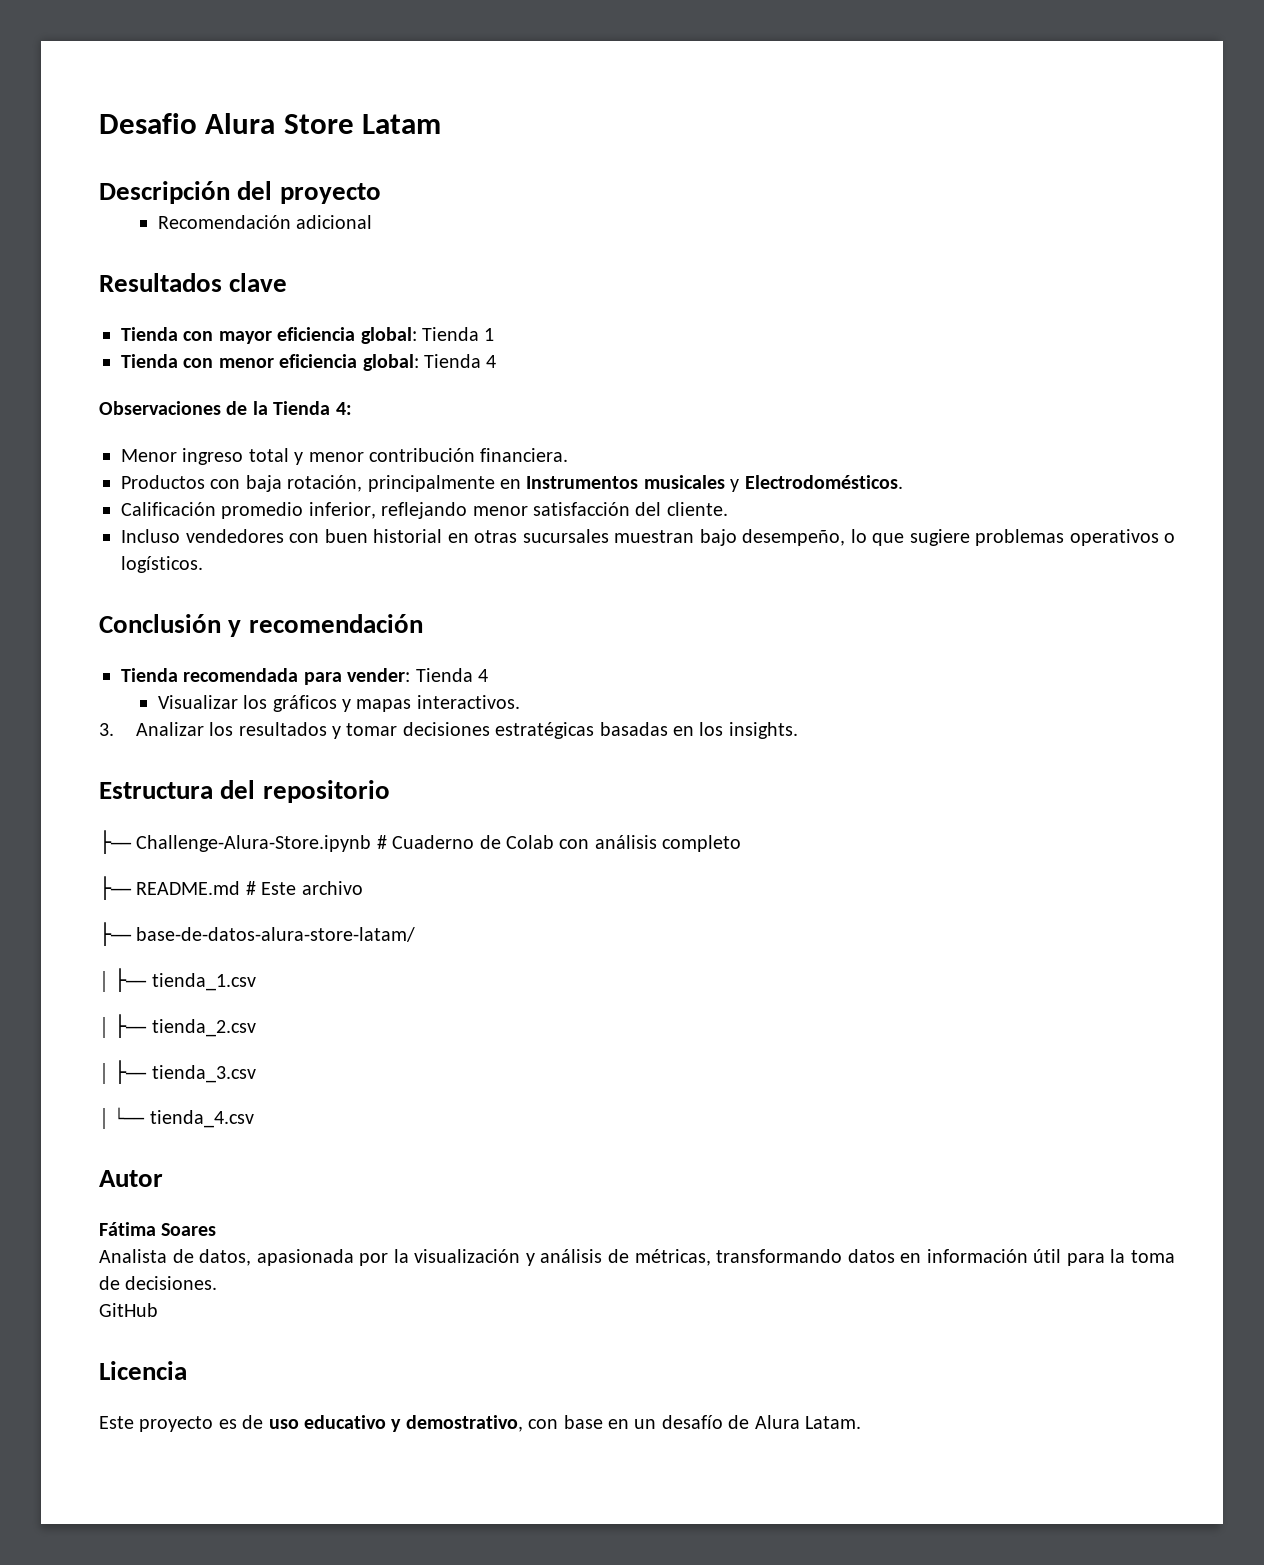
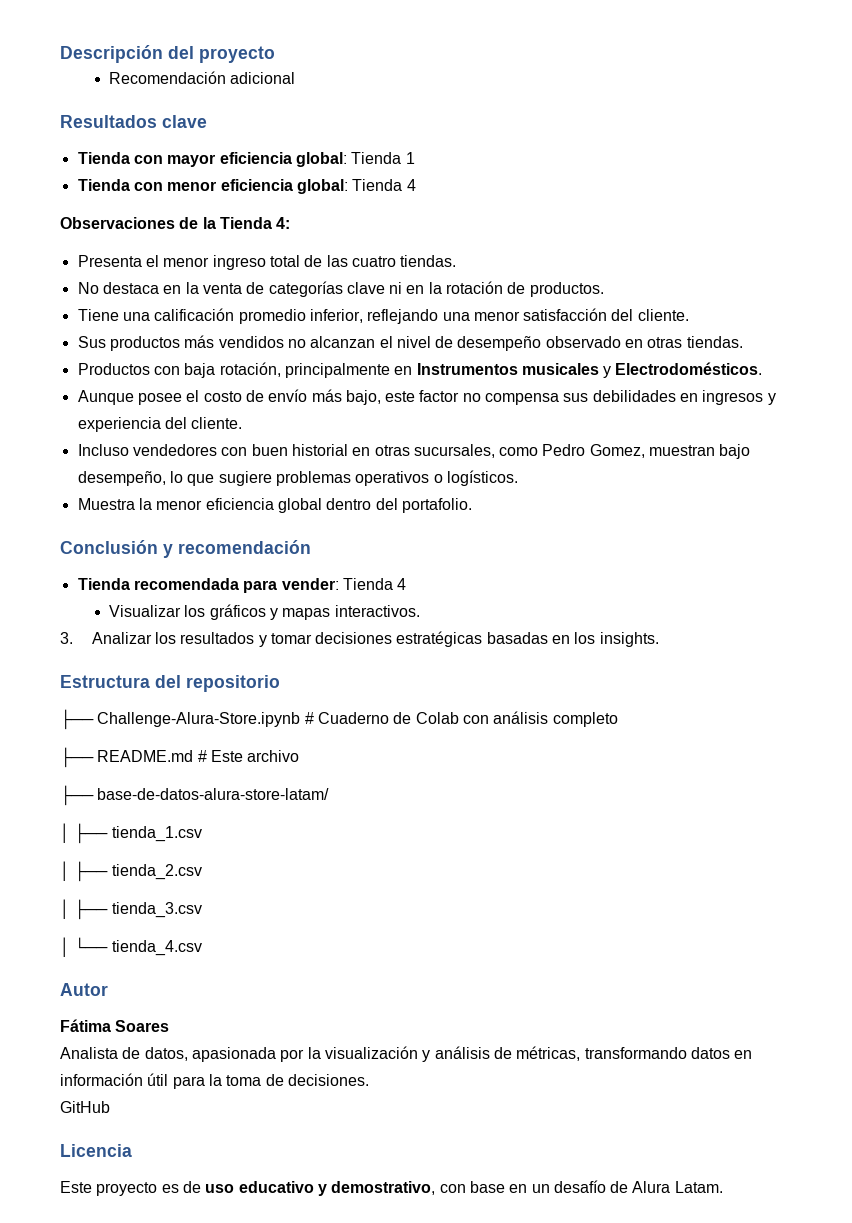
[99,113,442,134] Desafio Alura Store Latam // -> (60, 54) none
[121,448,569,465] Menor ingreso total y menor contribución financiera. -> [77,255,457,270] [77,281,604,297] [77,308,689,324] [77,335,743,351] Presenta el menor ingreso total de las cuatro tiendas. // No destaca en la venta de categorías clave ni en la rotación de productos. // Tiene una calificación promedio inferior, reflejando una menor satisfacción del cliente. // Sus productos más vendidos no alcanzan el nivel de desempeño observado en otras tiendas.
[121,502,630,519] Calificación promedio inferior, reflejando menor satisfacción -> [77,389,776,405] [77,417,161,432] Aunque posee el costo de envío más bajo, este factor no compensa sus debilidades en ingresos y experiencia
[522,529,609,543] sucursales -> [413,444,645,458] sucursales, como Pedro Gomez,
(203, 564) none -> [77,498,472,513] // Muestra la menor eficiencia global dentro del portafolio.

